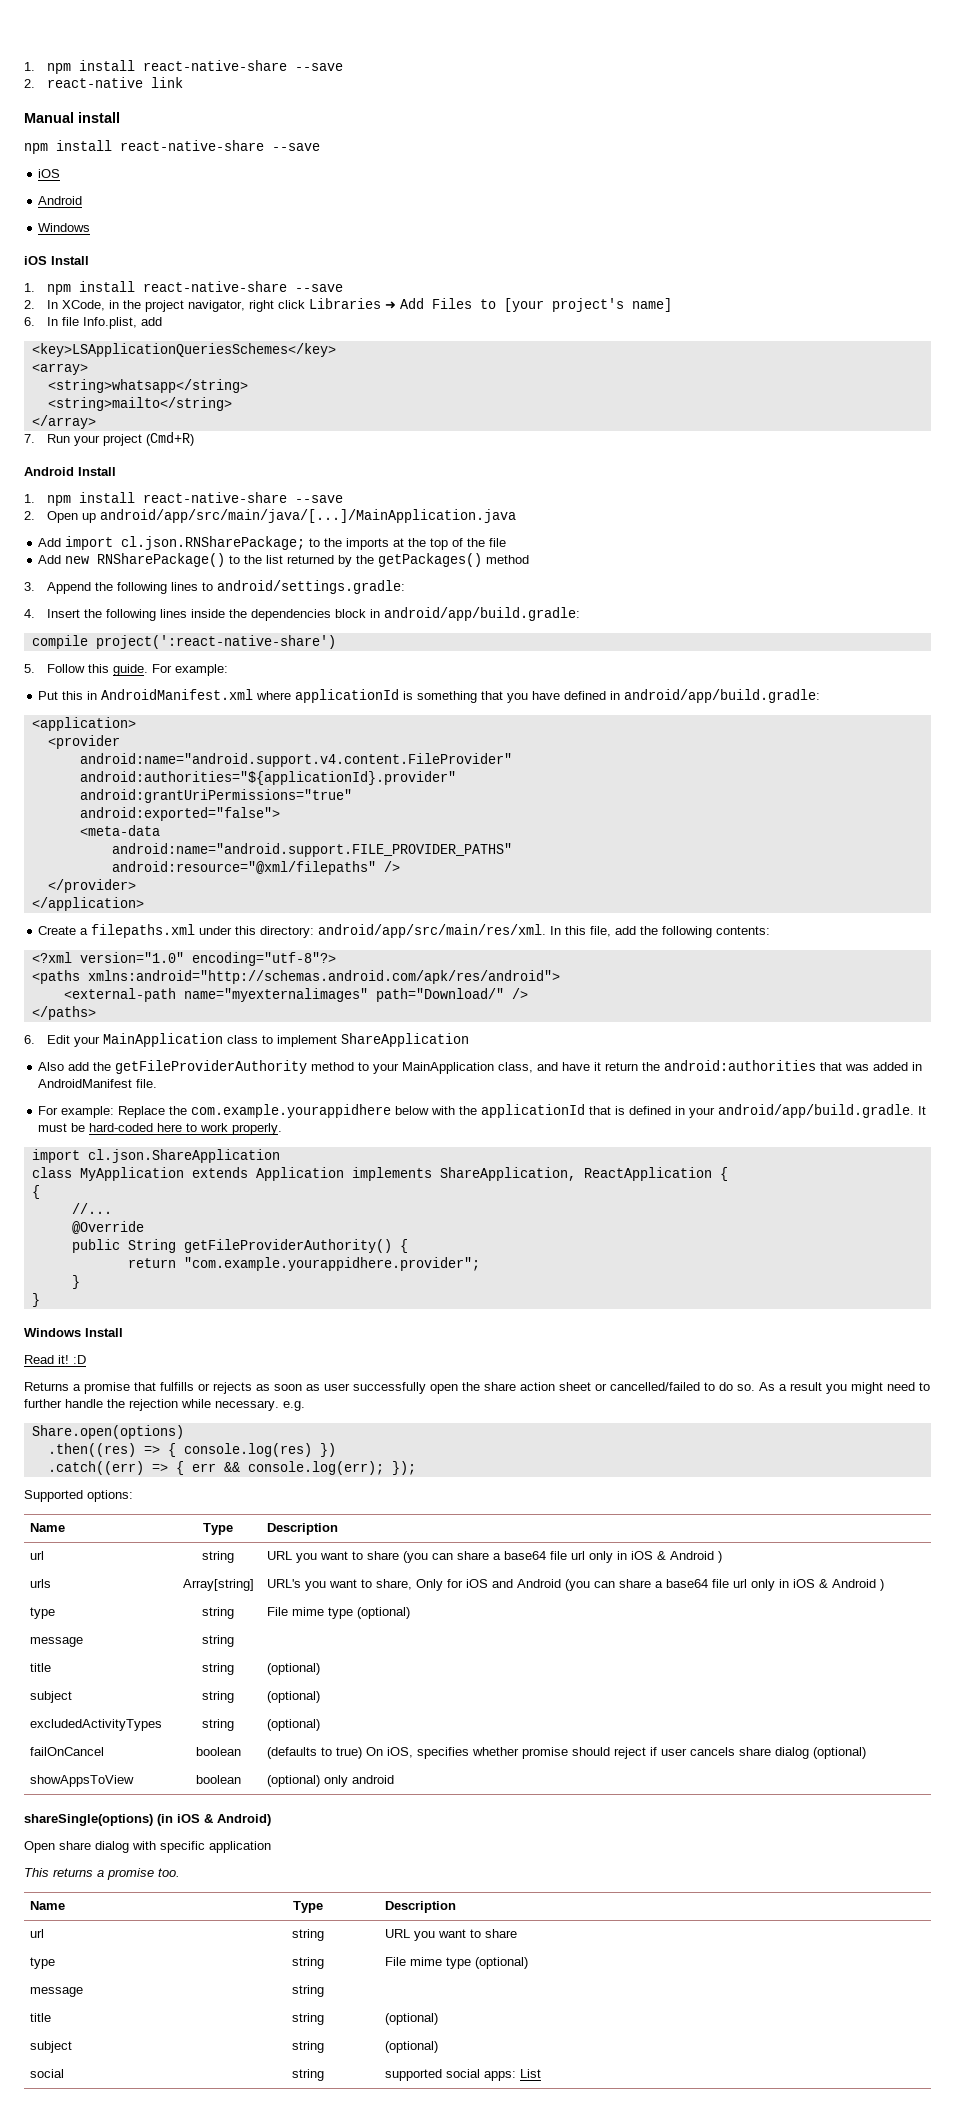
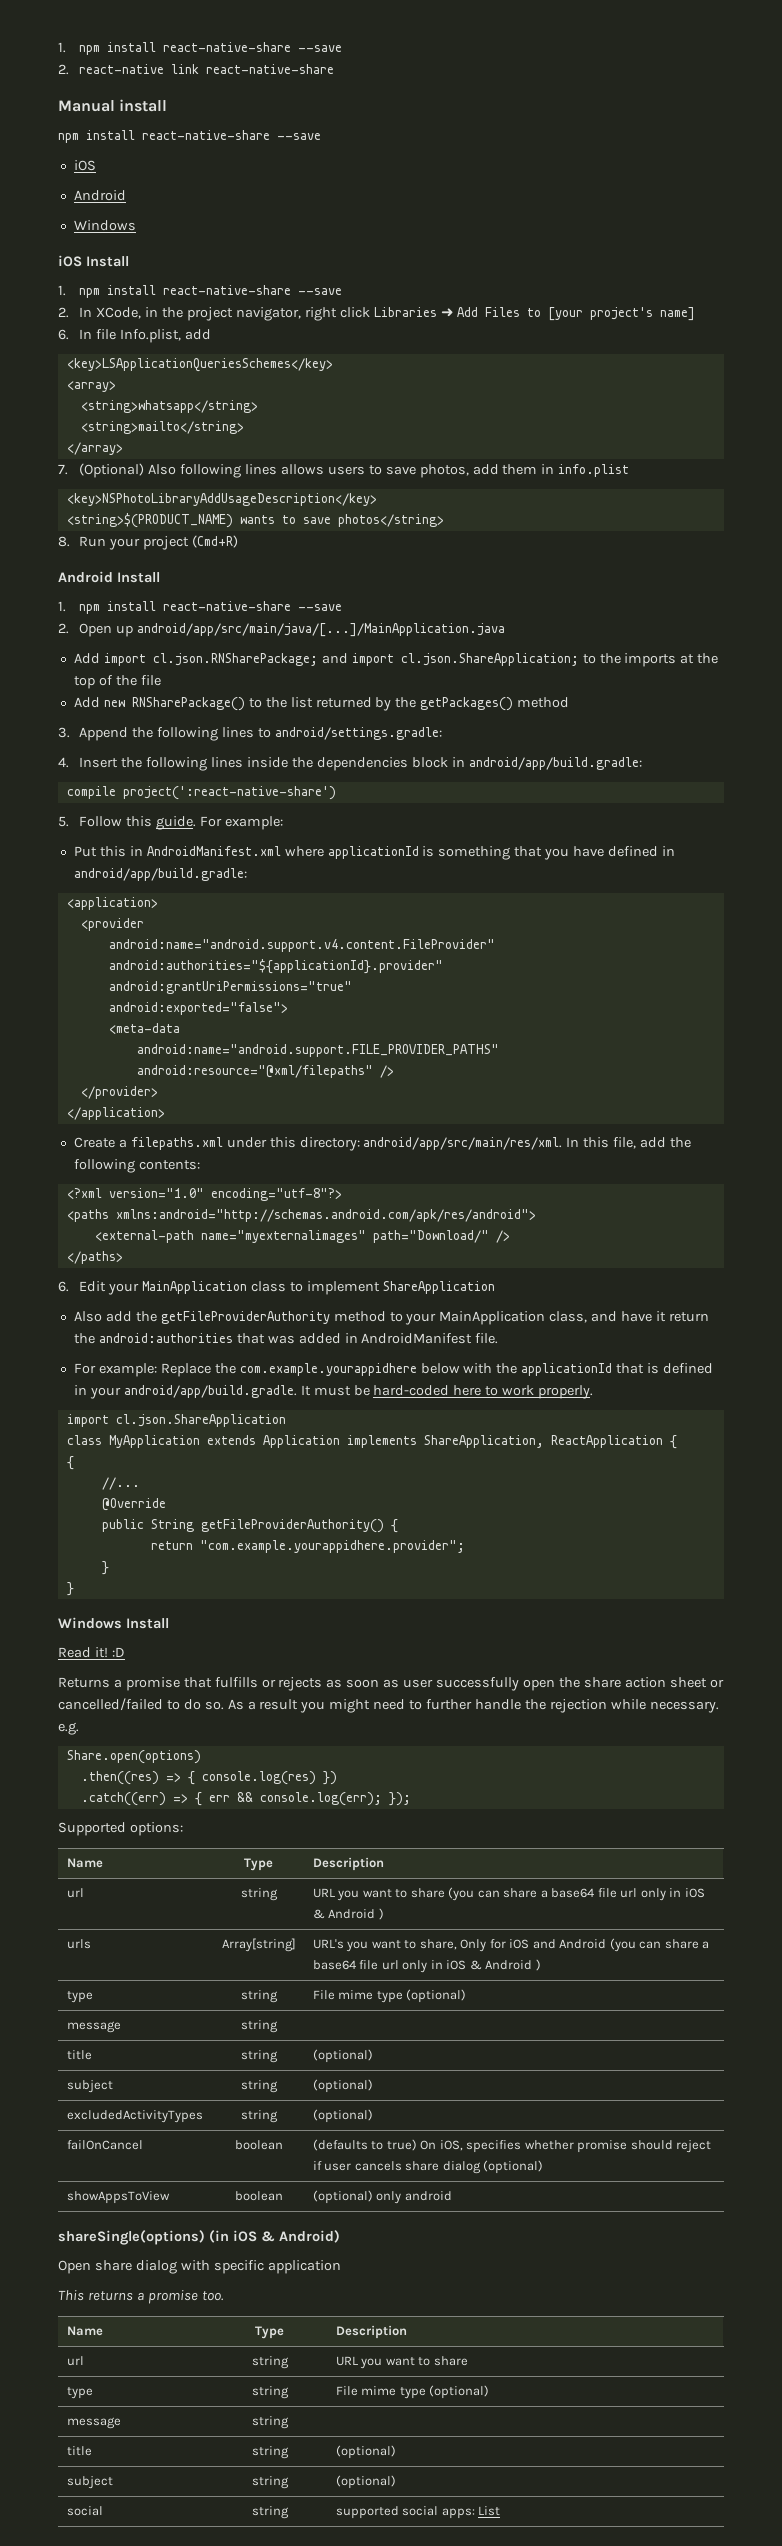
(183, 82) none -> [206,64,335,74] react-native-share
(35, 438) none -> [79,463,630,478] [66,493,377,506] [66,513,444,528] [58,536,70,547] (Optional) Also following lines allows users to save photos, add them in info.plist // <key>NSPhotoLibraryAddUsageDescription</key> // <string>$(PRODUCT_NAME) wants to save photos</string> // 8.
(306, 543) none -> [321,653,579,666] and import cl.json.ShareApplication;

